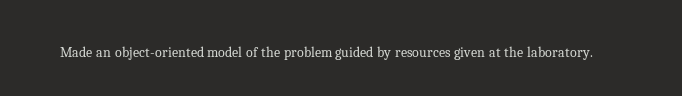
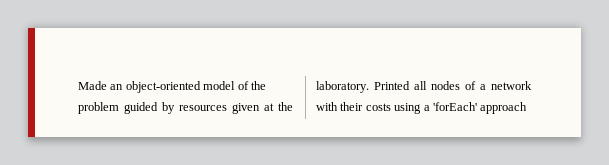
(594, 53) none -> [374,81,532,90] [316,102,528,114] Printed all nodes of a network with their costs using a 'forEach' approach

